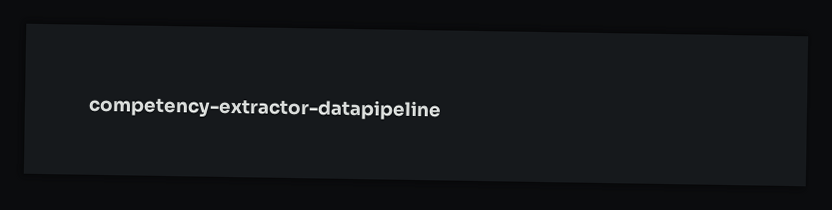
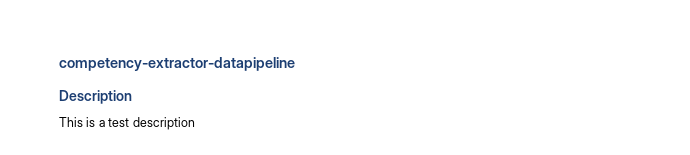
(442, 108) none -> [59,90,132,104] [59,117,195,130] // Description // This is a test description

